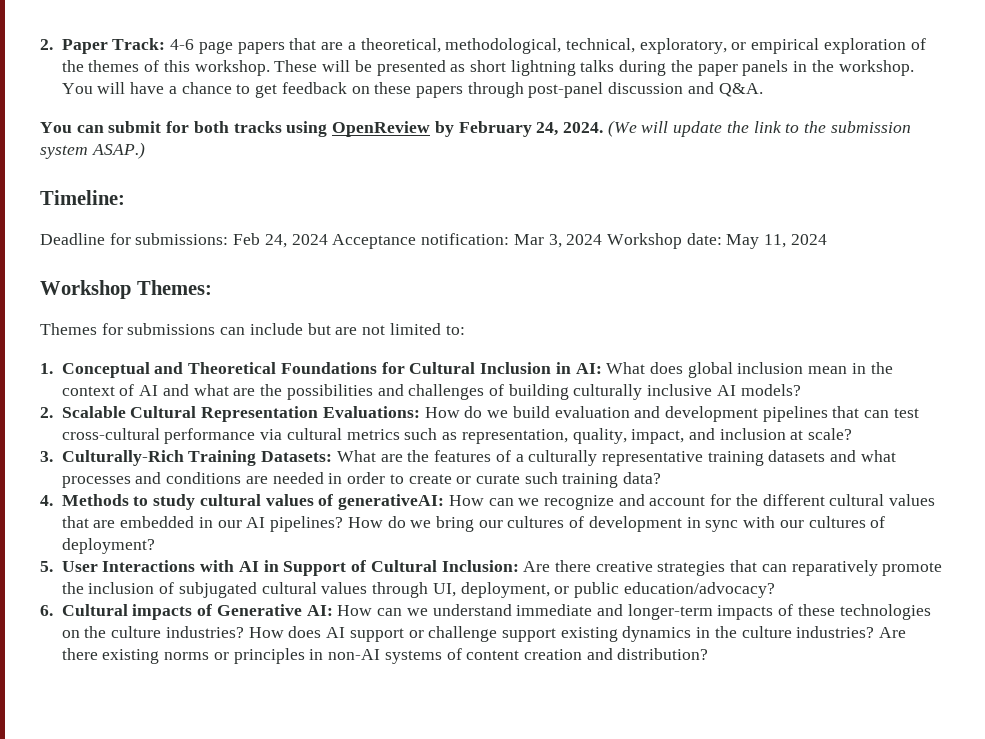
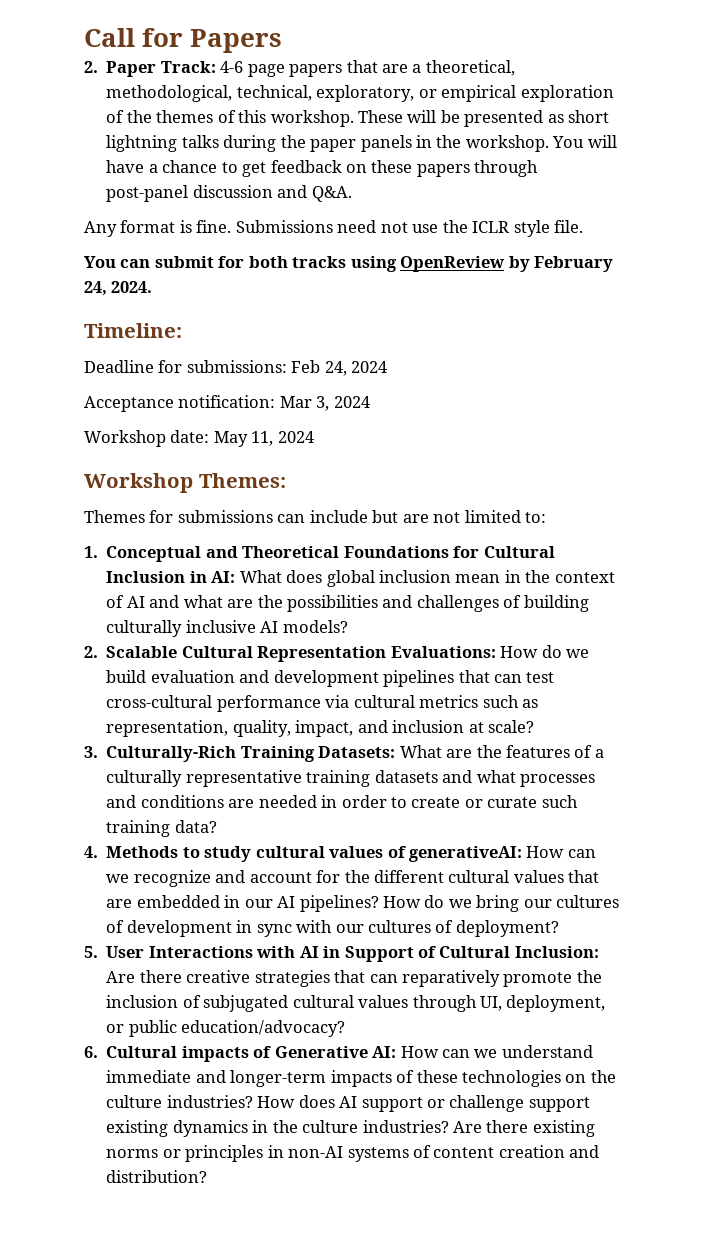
(40, 44) none -> [84,28,283,53] Call for Papers //
(763, 90) none -> [84,220,584,237] // Any format is fine. Submissions need not use the ICLR style file.
[607,120,911,137] [40,142,145,159] (We will update the link to the submission system ASAP.) -> (153, 287) none
(328, 239) none -> (388, 367) //
(603, 239) none -> (370, 402) //

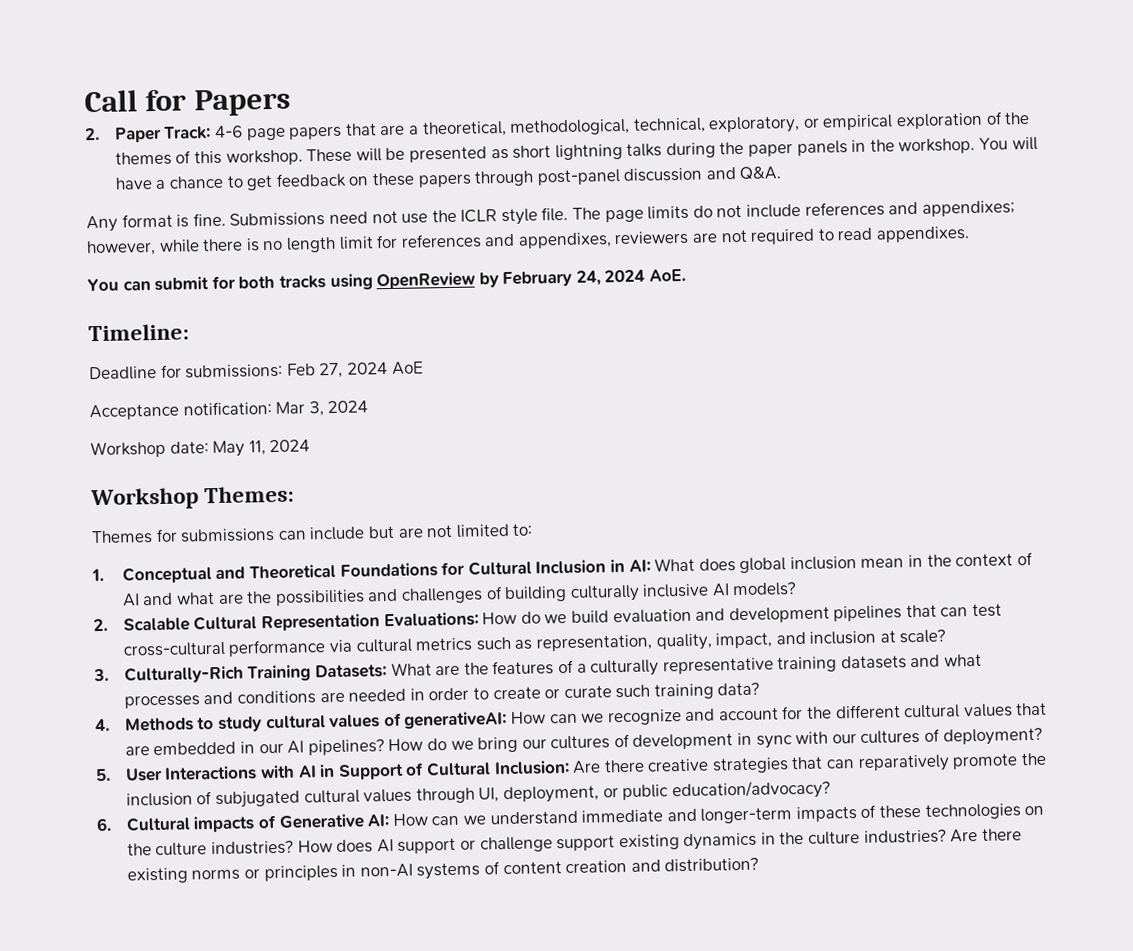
(584, 226) none -> [572,200,1015,223] [86,226,971,257] The page limits do not include references and appendixes; however, while there is no length limit for references and appendixes, reviewers are not required to read appendixes.
[111,281,153,293] 2024. -> [604,268,687,283] 2024 AoE.
[324,361,388,376] 24, 2024 -> [319,361,424,379] 27, 2024 AoE

